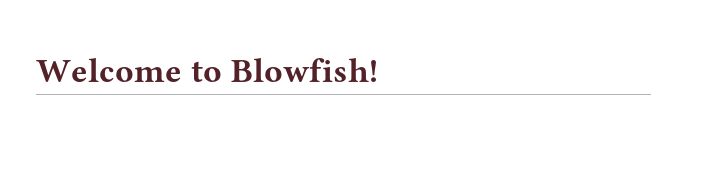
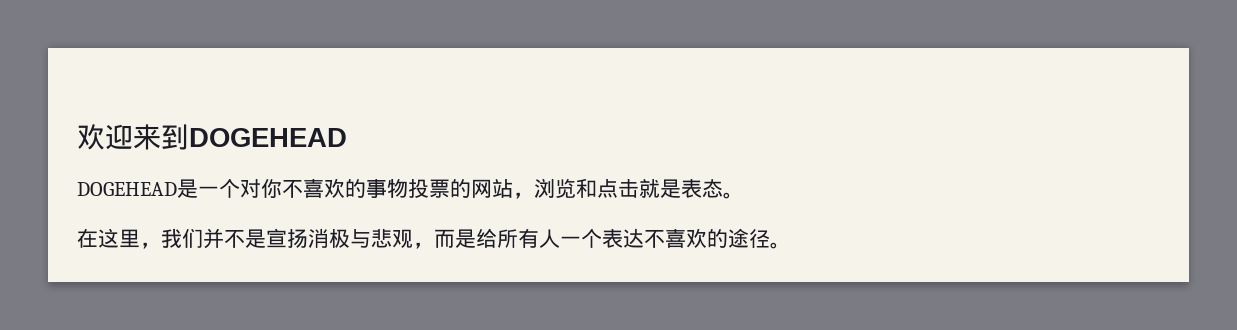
[36,58,379,82] Welcome to Blowfish! -> [77,124,347,150] [77,178,744,199] [77,228,791,249] 欢迎来到DOGEHEAD // DOGEHEAD是一个对你不喜欢的事物投票的网站，浏览和点击就是表态。 // 在这里，我们并不是宣扬消极与悲观，而是给所有人一个表达不喜欢的途径。

